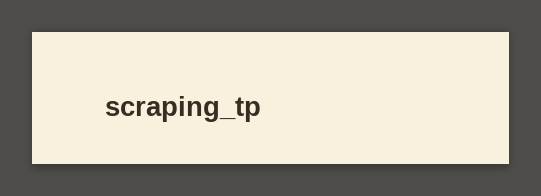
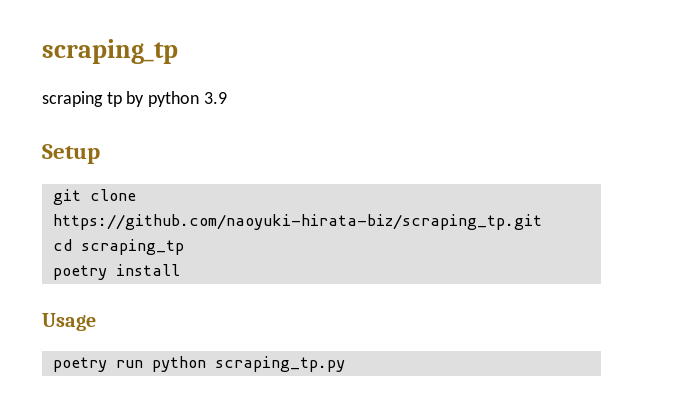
[105,96,261,122] scraping_tp -> [42,39,178,64] [42,91,227,107] [42,144,100,164] [52,189,136,205] [52,214,542,230] [52,239,184,255] [52,264,180,280] [42,313,96,331] [52,356,345,372] scraping_tp // scraping tp by python 3.9 // Setup // git clone https://github.com/naoyuki-hirata-biz/scraping_tp.git // cd scraping_tp // poetry install // Usage // poetry run python scraping_tp.py

